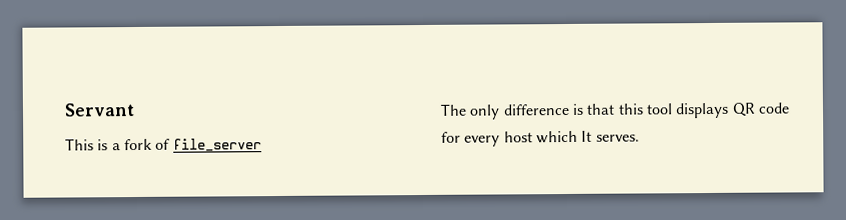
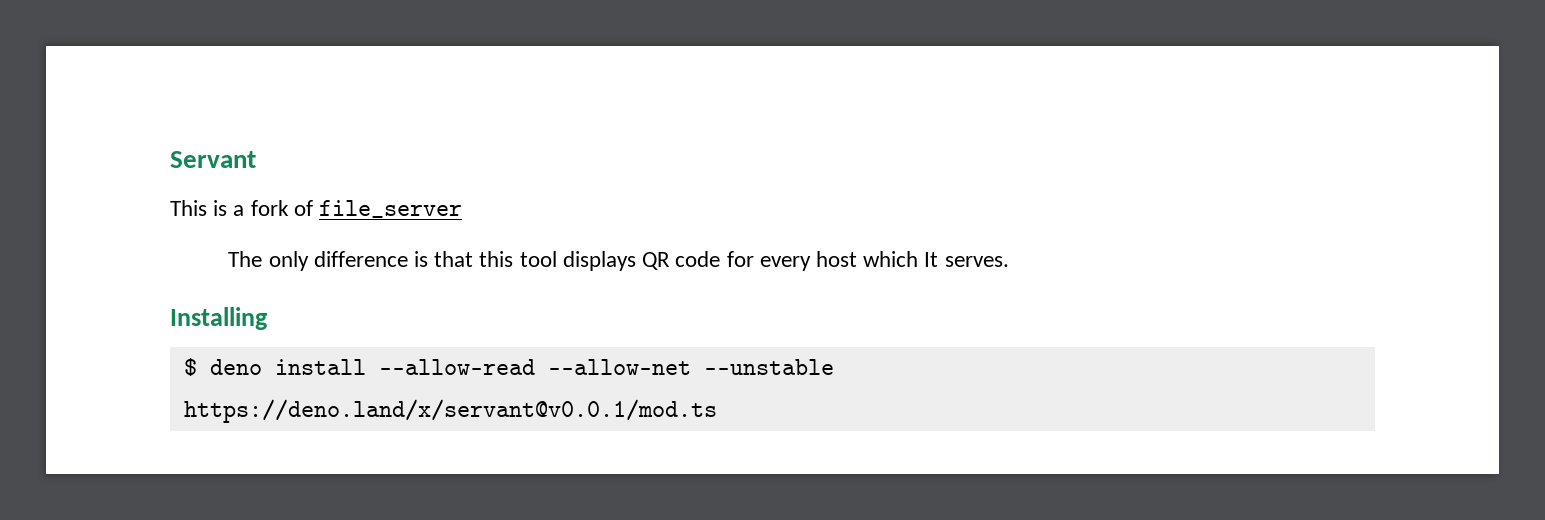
(640, 138) none -> [170,307,268,330] [183,358,834,376] [183,399,717,423] // Installing // $ deno install --allow-read --allow-net --unstable https://deno.land/x/servant@v0.0.1/mod.ts

